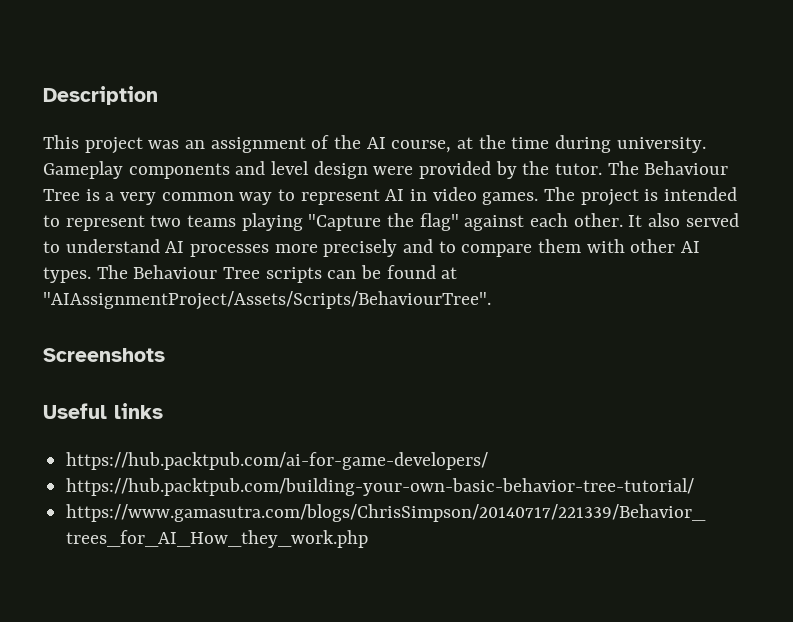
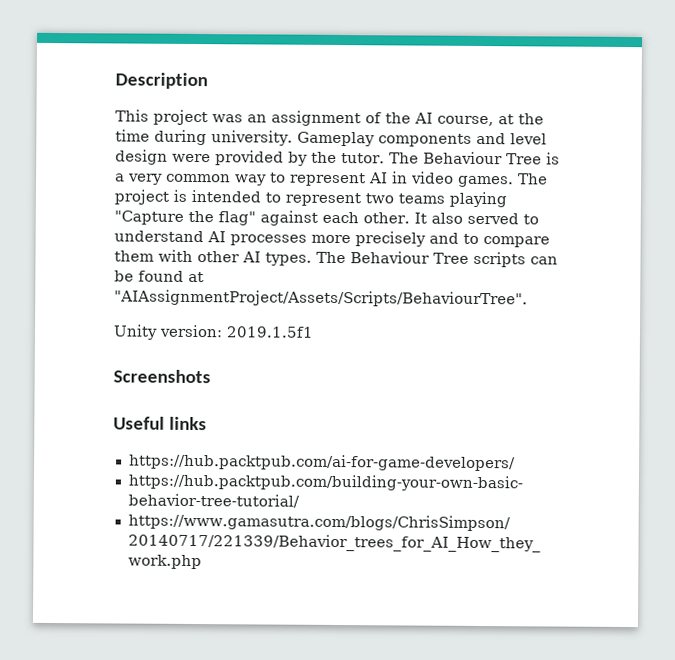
(491, 300) none -> [113,324,314,340] // Unity version: 2019.1.5f1

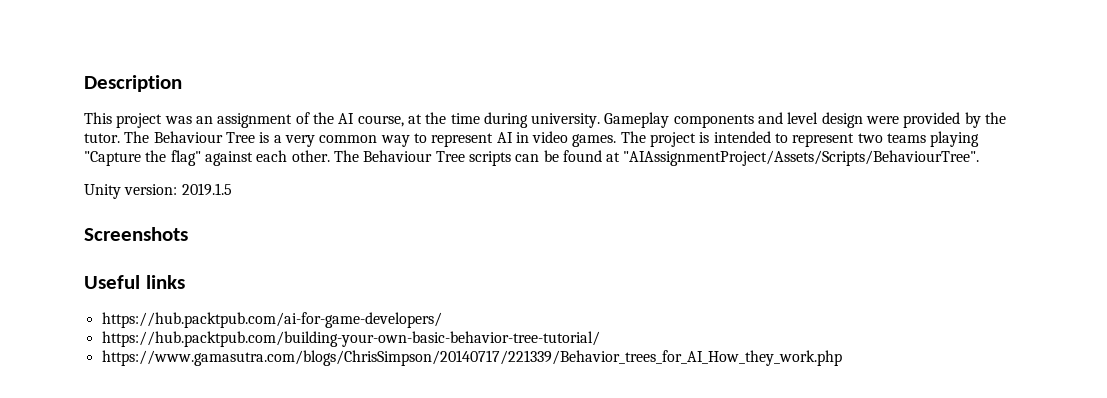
[413,212,539,225] [114,230,550,248] [114,249,312,266] It also served to understand AI processes more precisely and to compare them with other AI types. -> (330, 156) none
[226,326,314,338] 2019.1.5f1 -> [181,183,232,196] 2019.1.5

